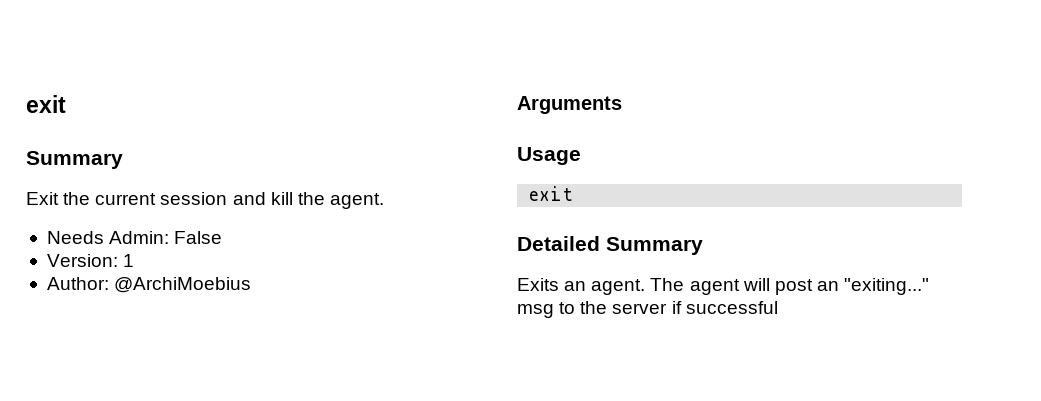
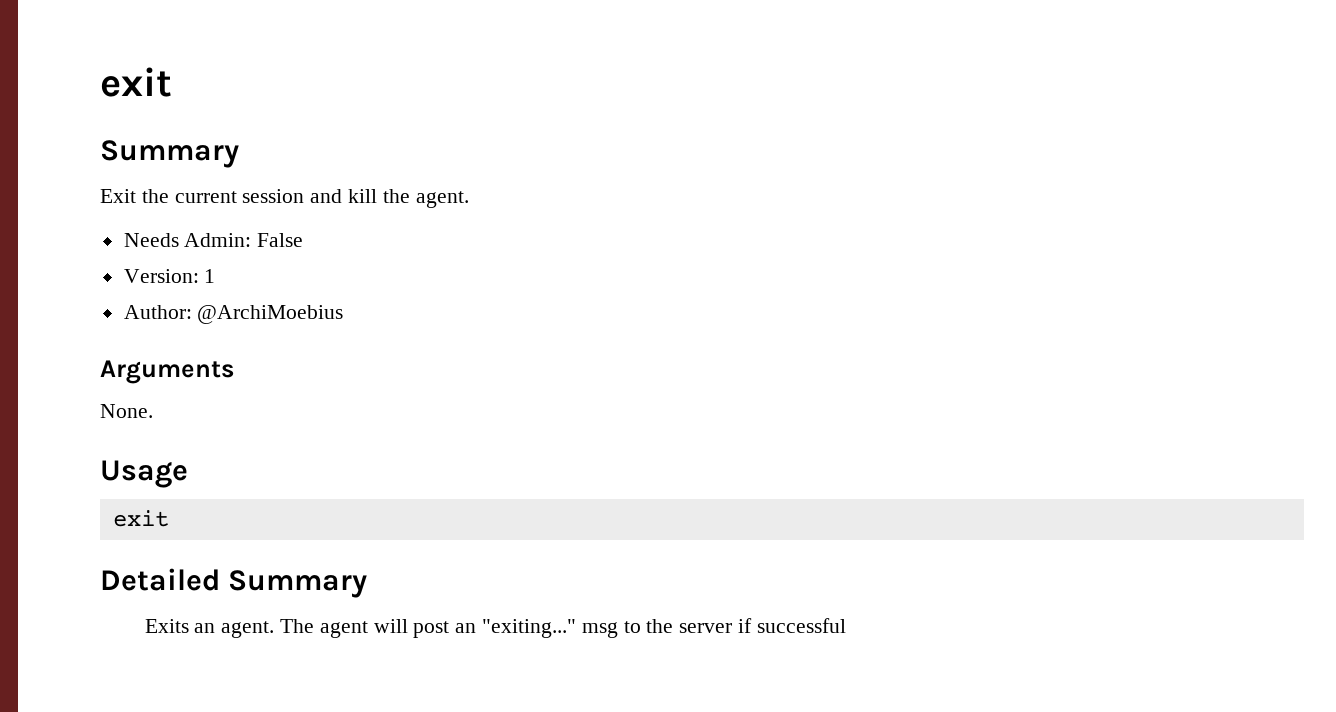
(622, 105) none -> [100,404,153,418] // None.

